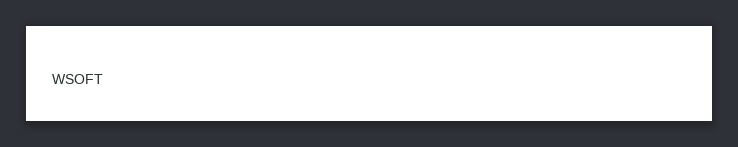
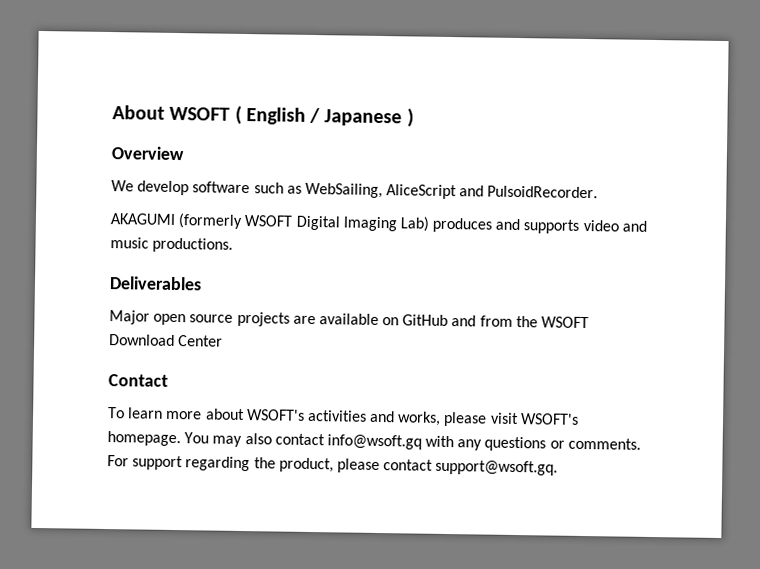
[52,74,103,84] WSOFT -> [112,105,414,128] [111,146,184,161] [111,180,599,200] [110,213,647,234] [110,237,234,253] [109,276,202,291] [109,310,590,329] [109,334,224,347] [108,374,168,387] [108,407,579,427] [107,431,641,452] [107,455,559,476] About WSOFT ( English / Japanese ) // Overview // We develop software such as WebSailing, AliceScript and PulsoidRecorder. // AKAGUMI (formerly WSOFT Digital Imaging Lab) produces and supports video and music productions. // Deliverables // Major open source projects are available on GitHub and from the WSOFT Download Center // Contact // To learn more about WSOFT's activities and works, please visit WSOFT's homepage. You may also contact info@wsoft.gq with any questions or comments. For support regarding the product, please contact support@wsoft.gq.

